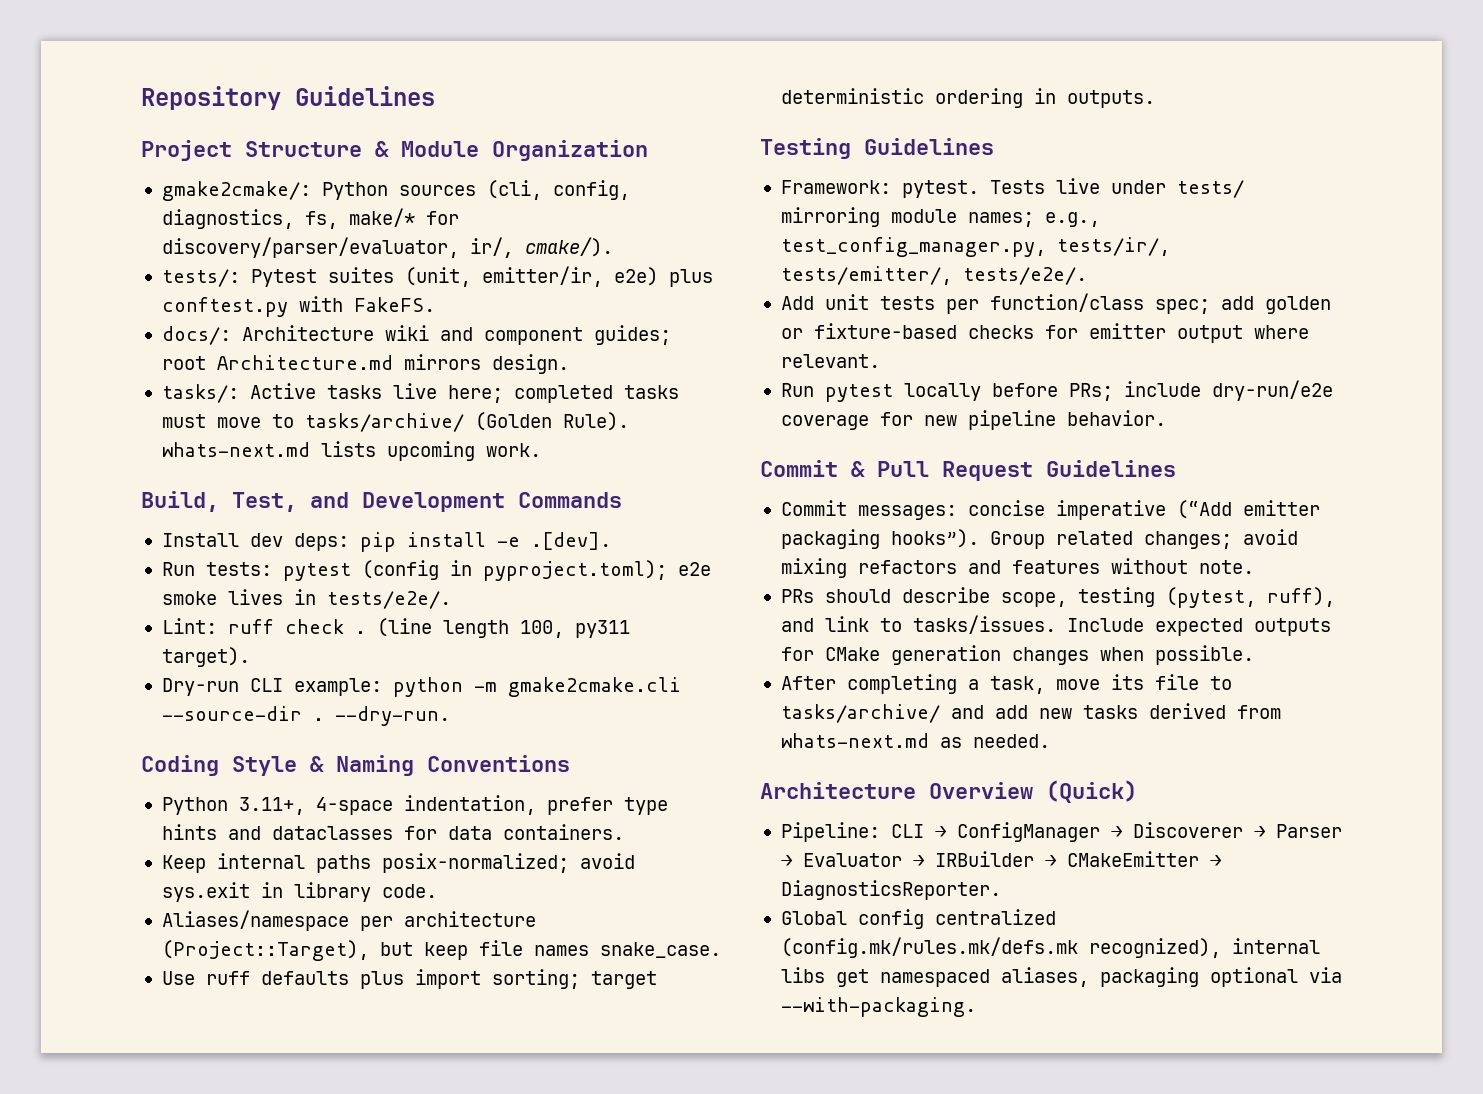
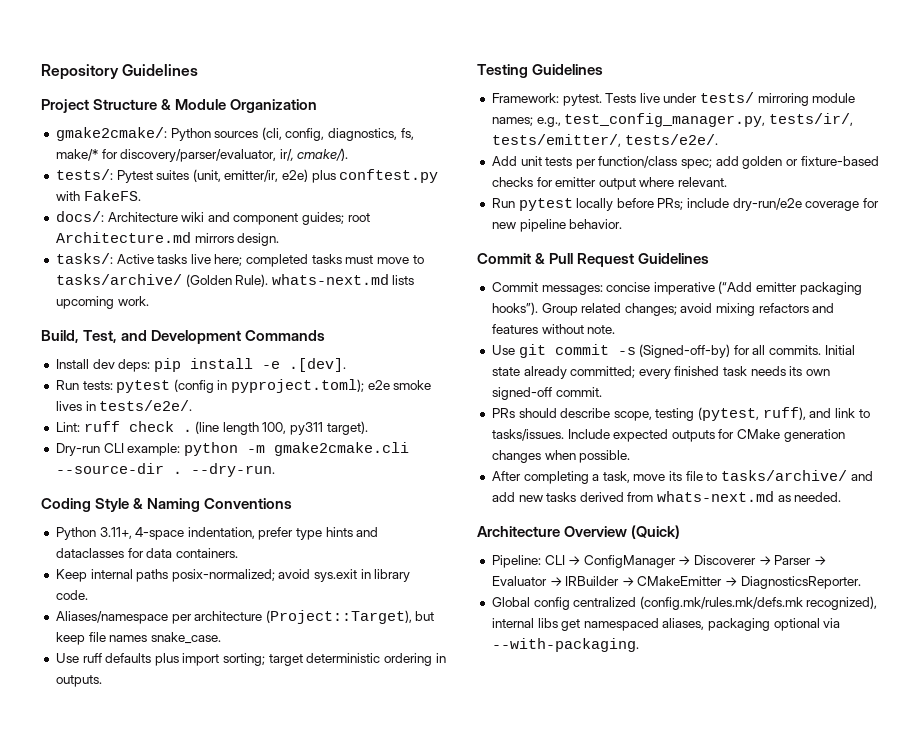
(1254, 567) none -> [491,344,855,358] [491,366,831,379] [491,387,602,400] // Use git commit -s (Signed-off-by) for all commits. Initial state already committed; every finished task needs its own signed-off commit.

